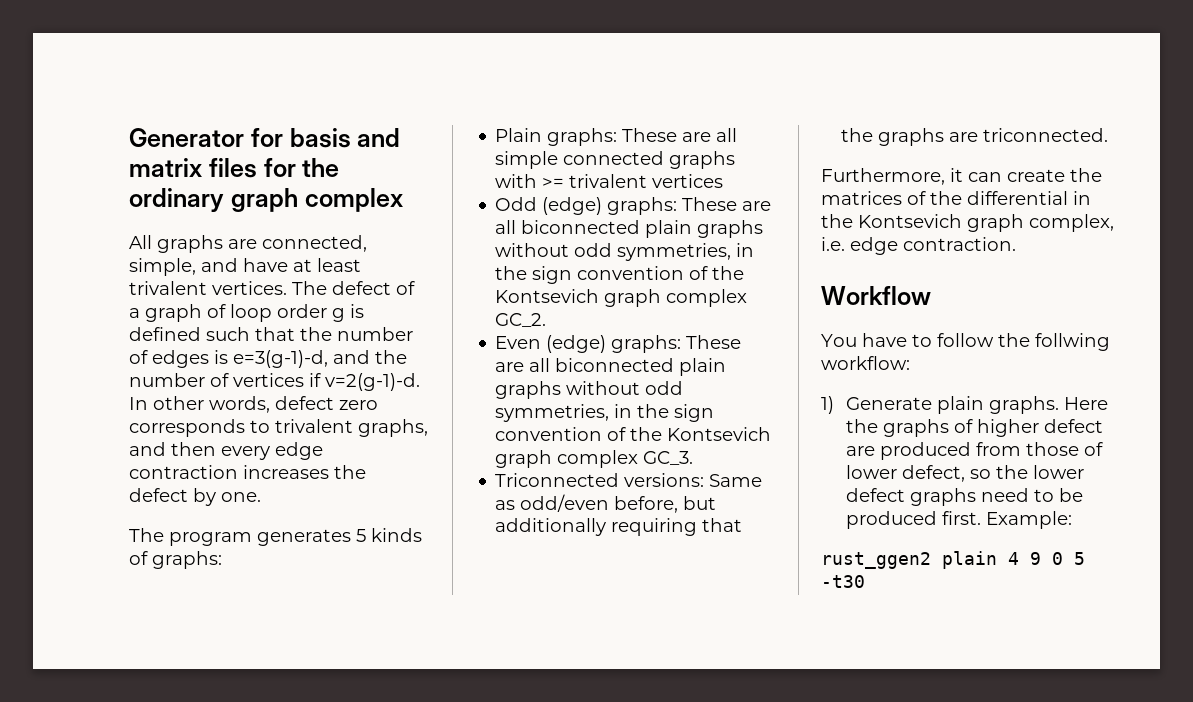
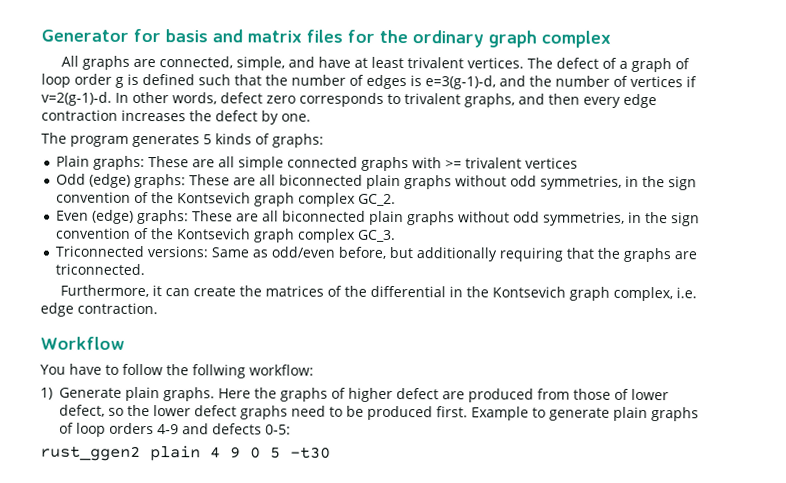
[986,511,1073,529] Example: -> [471,406,699,422] [59,422,291,437] Example to generate plain graphs of loop orders 4-9 and defects 0-5:

